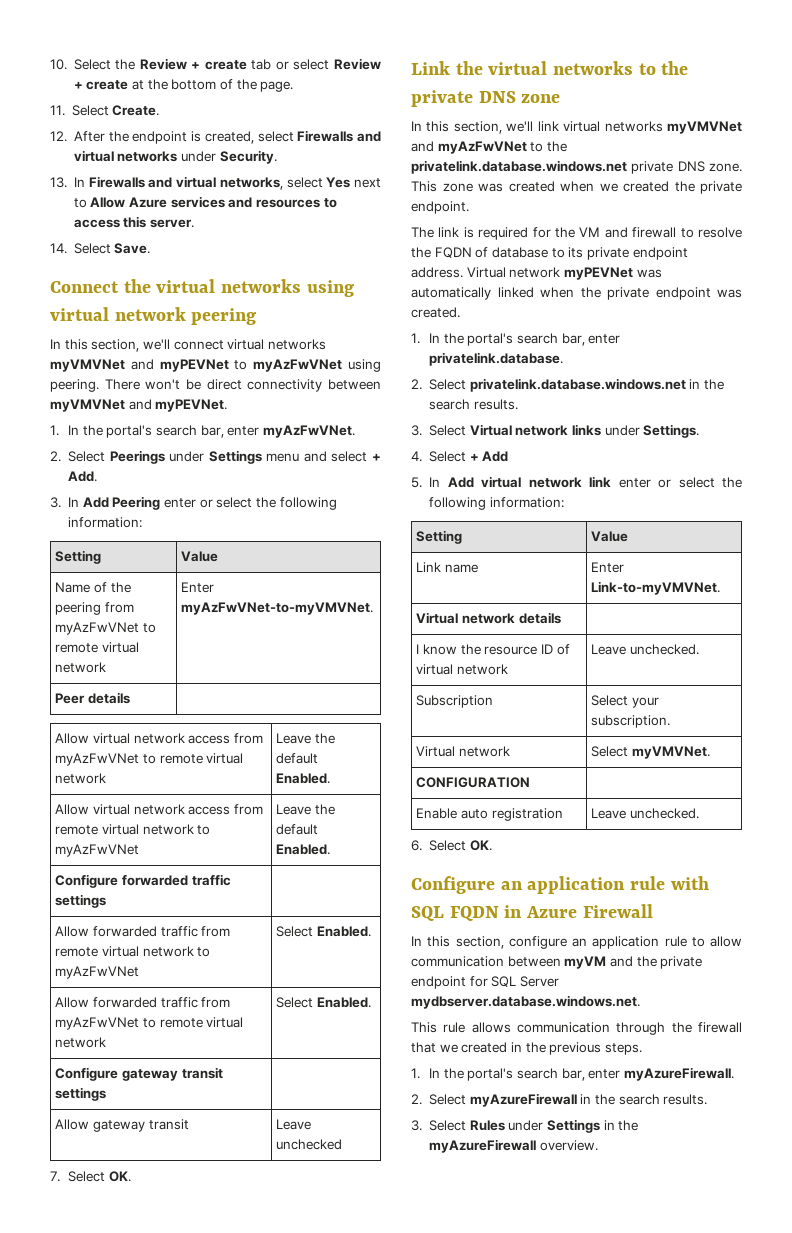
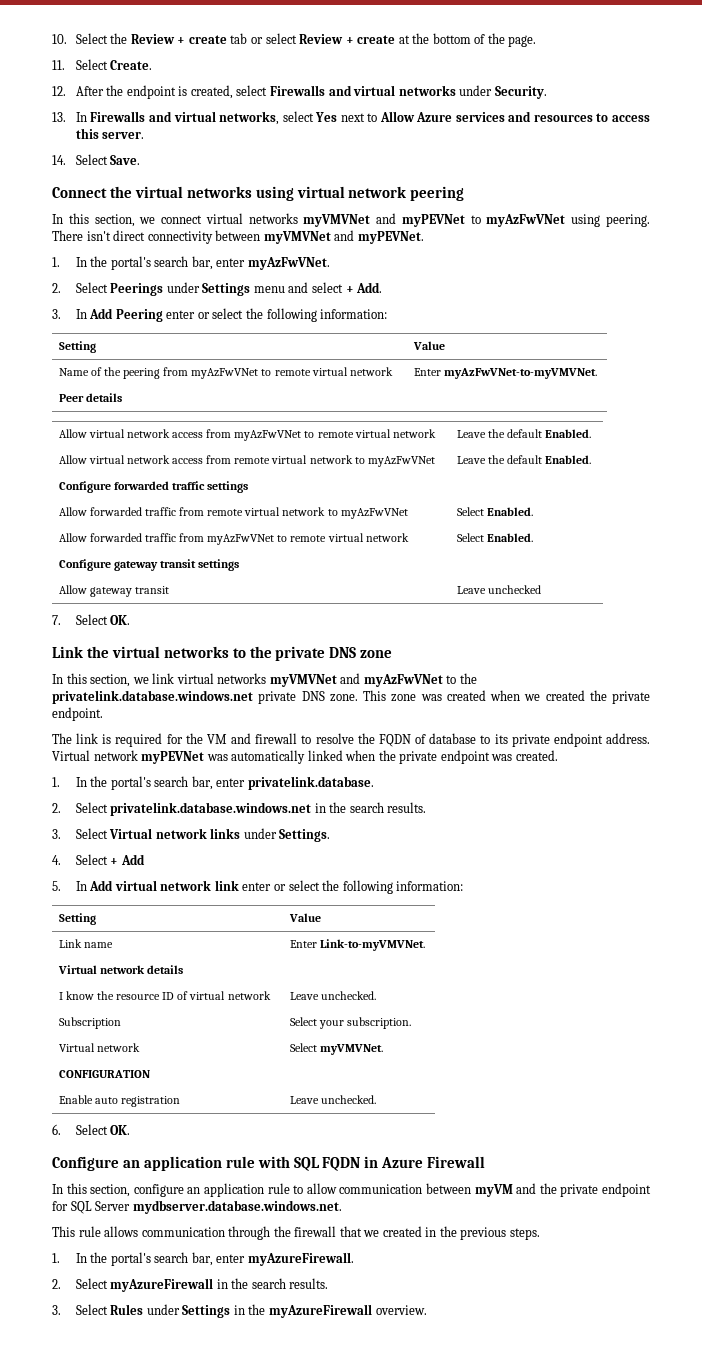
[142,339,170,350] we'll -> [139,217,156,224] we
[145,379,201,390] won't be -> [86,231,111,241] isn't
[506,121,534,132] we'll -> [132,677,149,684] we

